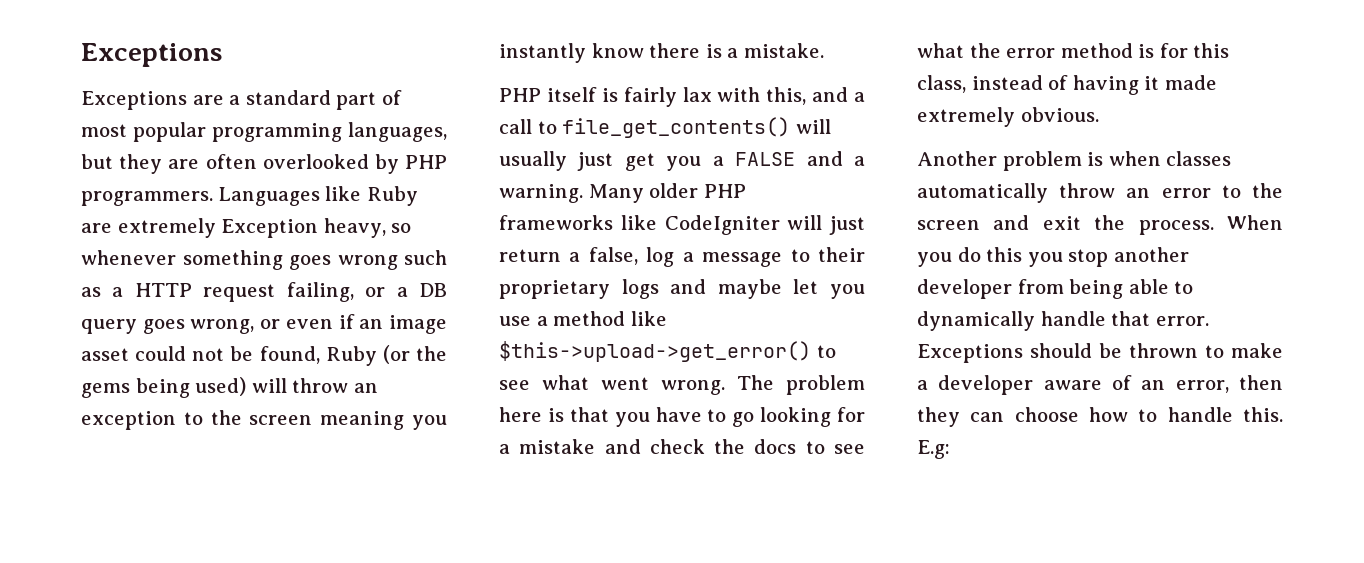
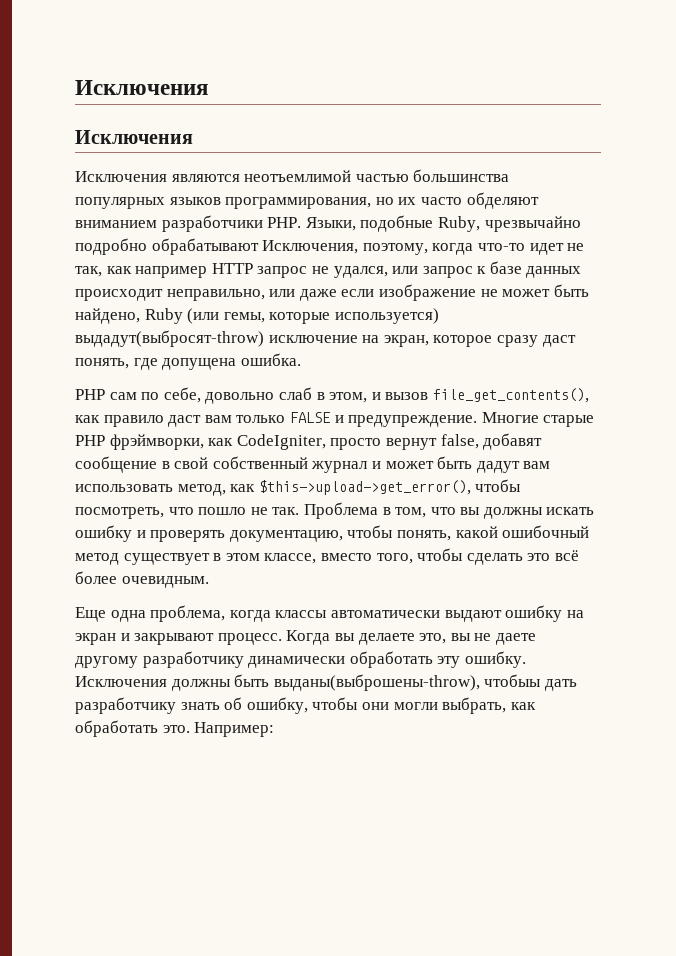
[81,43,222,67] [81,90,402,110] [81,122,447,142] [81,154,447,174] [81,186,418,206] [81,218,412,238] [81,250,447,270] [81,282,447,302] [81,314,448,334] [81,345,447,366] [81,377,378,398] [81,410,448,430] [499,43,824,63] [499,87,865,107] [499,117,831,138] [499,151,865,171] [499,183,746,203] [499,215,865,235] [499,247,865,267] [499,279,865,299] [499,311,667,326] [499,341,836,362] [499,375,865,395] [499,407,865,427] [499,439,865,454] [917,43,1230,58] [917,75,1217,95] [917,107,1099,127] [917,151,1232,171] [917,183,1283,203] [917,215,1283,235] [917,247,1189,267] [917,279,1194,299] [917,311,1209,331] [917,343,1283,363] [917,375,1283,395] [917,407,1283,427] [917,440,950,459] Exceptions // Exceptions are a standard part of most popular programming languages, but they are often overlooked by PHP programmers. Languages like Ruby are extremely Exception heavy, so whenever something goes wrong such as a HTTP request failing, or a DB query goes wrong, or even if an image asset could not be found, Ruby (or the gems being used) will throw an exception to the screen meaning you instantly know there is a mistake. // PHP itself is fairly lax with this, and a call to file_get_contents() will usually just get you a FALSE and a warning. Many older PHP frameworks like CodeIgniter will just return a false, log a message to their proprietary logs and maybe let you use a method like $this->upload->get_error() to see what went wrong. The problem here is that you have to go looking for a mistake and check the docs to see what the error method is for this class, instead of having it made extremely obvious. // Another problem is when classes automatically throw an error to the screen and exit the process. When you do this you stop another developer from being able to dynamically handle that error. Exceptions should be thrown to make a developer aware of an error, then they can choose how to handle this. E.g: -> [75,80,208,95] [75,130,193,144] [75,169,510,182] [75,192,539,209] [75,215,581,232] [75,238,585,255] [75,261,582,278] [75,284,589,301] [75,308,439,324] [75,330,576,347] [75,353,301,370] [75,387,589,404] [75,412,595,427] [75,433,543,450] [75,456,551,473] [75,479,522,496] [75,502,595,519] [75,525,590,542] [75,548,579,565] [75,571,209,588] [75,605,584,622] [75,630,536,645] [75,651,526,668] [75,674,577,691] [75,697,536,714] [75,720,275,737] Исключения // Исключения // Исключения являются неотъемлимой частью большинства популярных языков программирования, но их часто обделяют вниманием разработчики PHP. Языки, подобные Ruby, чрезвычайно подробно обрабатывают Исключения, поэтому, когда что-то идет не так, как например HTTP запрос не удался, или запрос к базе данных происходит неправильно, или даже если изображение не может быть найдено, Ruby (или гемы, которые используется) выдадут(выбросят-throw) исключение на экран, которое сразу даст понять, где допущена ошибка. // PHP сам по себе, довольно слаб в этом, и вызов file_get_contents(), как правило даст вам только FALSE и предупреждение. Многие старые PHP фрэймворки, как CodeIgniter, просто вернут false, добавят сообщение в свой собственный журнал и может быть дадут вам использовать метод, как $this->upload->get_error(), чтобы посмотреть, что пошло не так. Проблема в том, что вы должны искать ошибку и проверять документацию, чтобы понять, какой ошибочный метод существует в этом классе, вместо того, чтобы сделать это всё более очевидным. // Еще одна проблема, когда классы автоматически выдают ошибку на экран и закрывают процесс. Когда вы делаете это, вы не даете другому разработчику динамически обработать эту ошибку. Исключения должны быть выданы(выброшены-throw), чтобыы дать разработчику знать об ошибку, чтобы они могли выбрать, как обработать это. Например:

